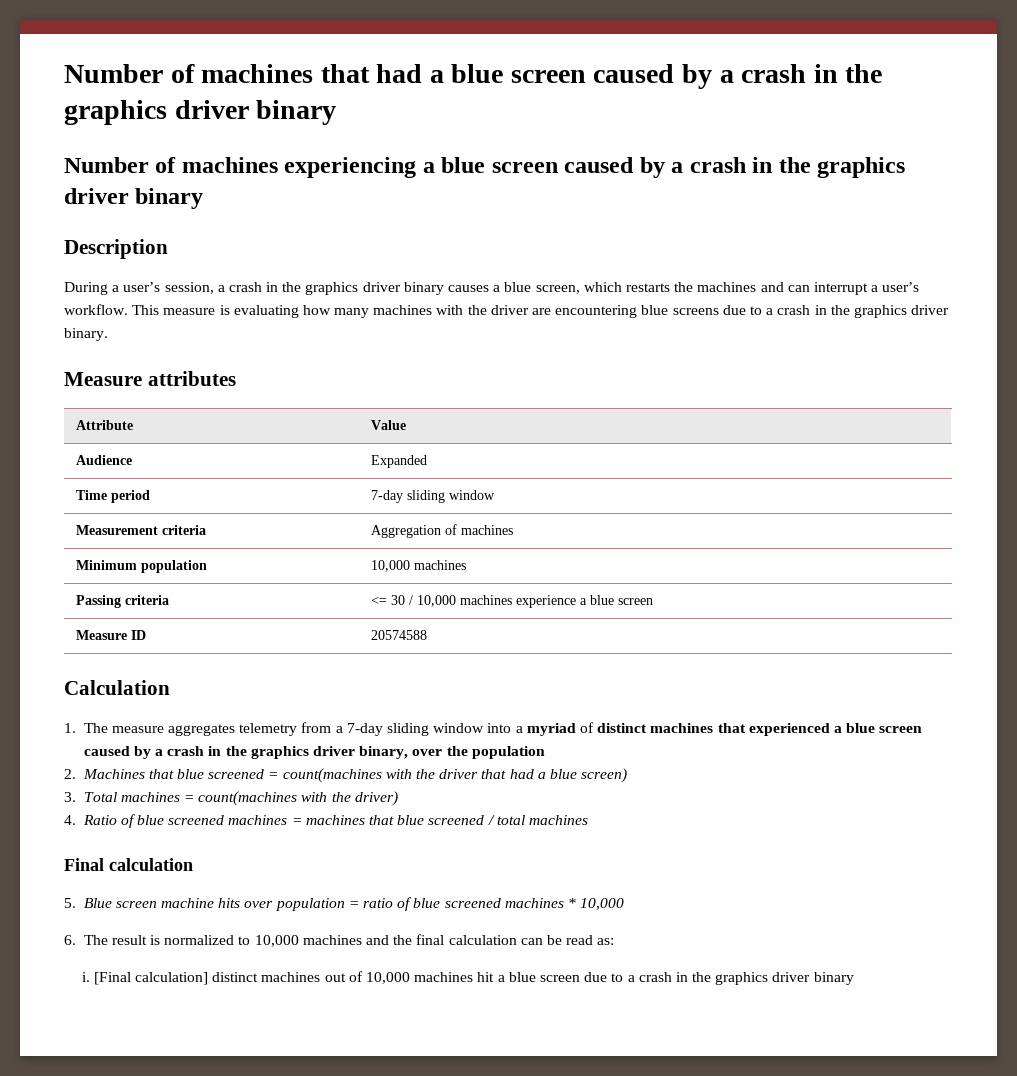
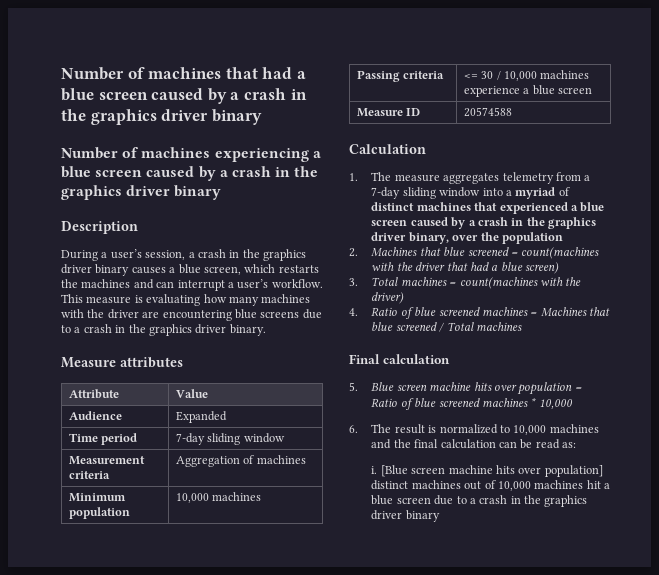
[305,815,365,825] machines -> [540,307,587,317] Machines
[496,815,525,825] total -> [446,322,474,331] Total
[363,898,394,908] ratio -> [371,398,398,407] Ratio
[93,972,209,985] [Final calculation] -> [380,465,603,477] [Blue screen machine hits over population]

